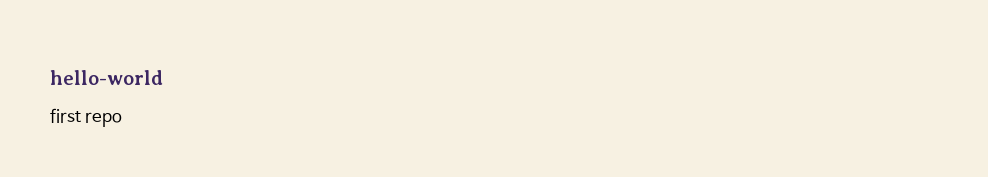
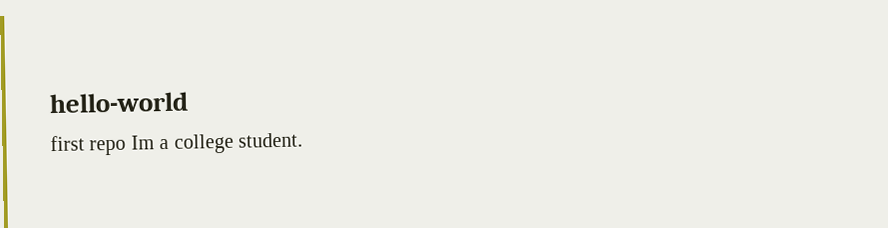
(123, 119) none -> [130,132,303,154] Im a college student.

